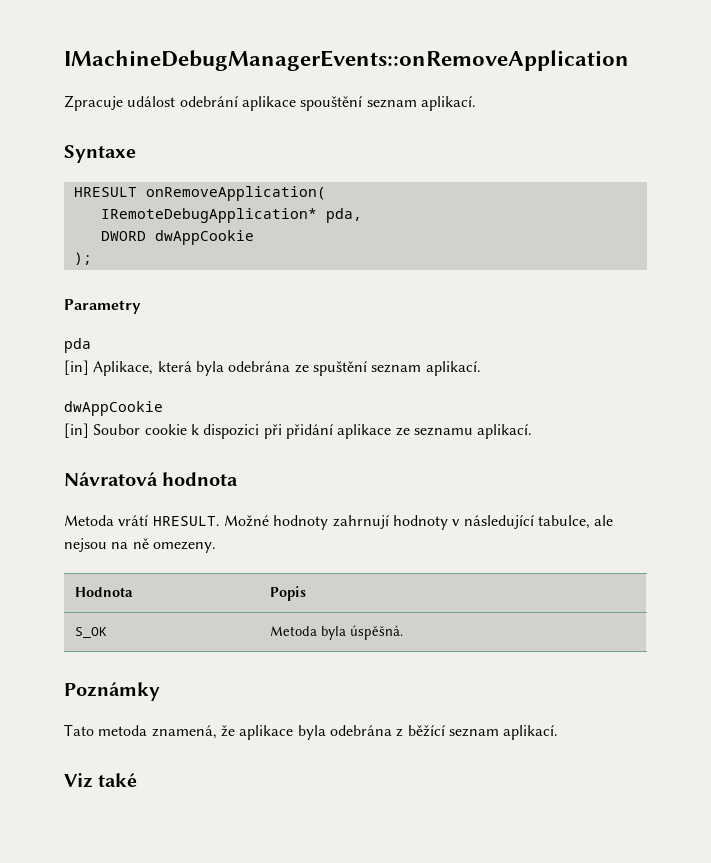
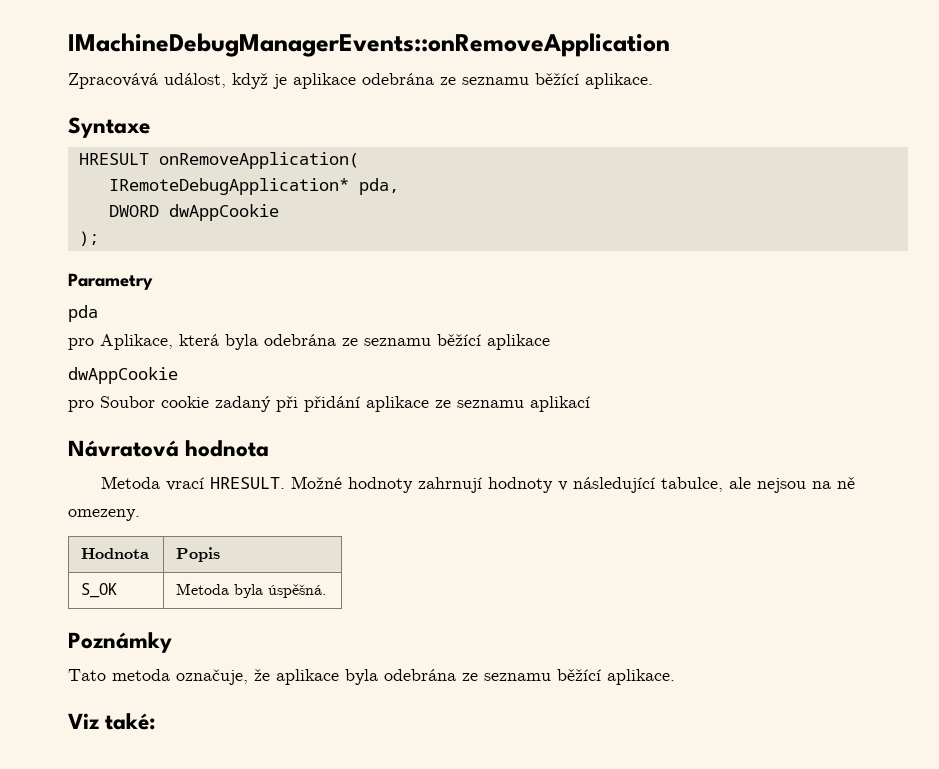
[64,95,476,111] Zpracuje událost odebrání aplikace spouštění seznam aplikací. -> [68,73,653,89] Zpracovává událost, když je aplikace odebrána ze seznamu běžící aplikace.
[64,360,89,375] [in] -> [68,338,94,350] pro
[312,361,481,376] [64,401,163,416] [64,423,89,438] spuštění seznam aplikací. // dwAppCookie // [in] -> [364,334,550,350] [68,367,178,384] [68,400,94,412] seznamu běžící aplikace // dwAppCookie // pro
[190,424,260,439] k dispozici -> [215,396,271,412] zadaný
[477,424,533,439] aplikací. -> [530,396,590,412] aplikací
[118,515,149,526] vrátí -> [165,477,204,491] vrací
[151,725,217,739] znamená, -> [176,669,248,685] označuje,
[396,725,559,740] z běžící seznam aplikací. -> [462,669,675,685] ze seznamu běžící aplikace.
[98,773,138,787] také -> [105,713,157,730] také:

